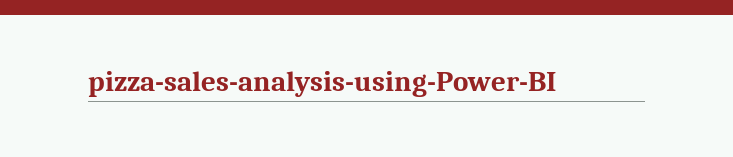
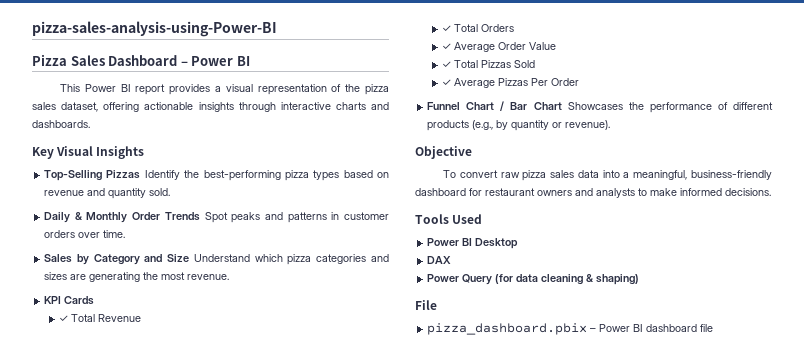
(556, 84) none -> [32,54,250,66] [60,84,389,95] [32,102,389,112] [32,120,90,128] [32,146,145,159] [44,170,390,181] [44,188,171,199] [44,212,389,223] [44,230,126,238] [44,254,389,265] [44,272,230,282] [44,296,95,305] [59,314,142,322] [442,24,515,32] [442,42,557,52] [442,60,536,68] [442,78,580,88] [427,101,773,113] [427,120,611,131] [415,146,472,159] [443,170,772,181] [415,188,771,198] [415,214,483,224] [427,238,519,249] [427,256,452,264] [427,274,640,285] [415,300,437,310] [427,323,714,335] // Pizza Sales Dashboard – Power BI // This Power BI report provides a visual representation of the pizza sales dataset, offering actionable insights through interactive charts and dashboards. // Key Visual Insights // Top-Selling Pizzas Identify the best-performing pizza types based on revenue and quantity sold. // Daily & Monthly Order Trends Spot peaks and patterns in customer orders over time. // Sales by Category and Size Understand which pizza categories and sizes are generating the most revenue. // KPI Cards // ✓ Total Revenue // ✓ Total Orders // ✓ Average Order Value // ✓ Total Pizzas Sold // ✓ Average Pizzas Per Order // Funnel Chart / Bar Chart Showcases the performance of different products (e.g., by quantity or revenue). // Objective // To convert raw pizza sales data into a meaningful, business-friendly dashboard for restaurant owners and analysts to make informed decisions. // Tools Used // Power BI Desktop // DAX // Power Query (for data cleaning & shaping) // File // pizza_dashboard.pbix – Power BI dashboard file

